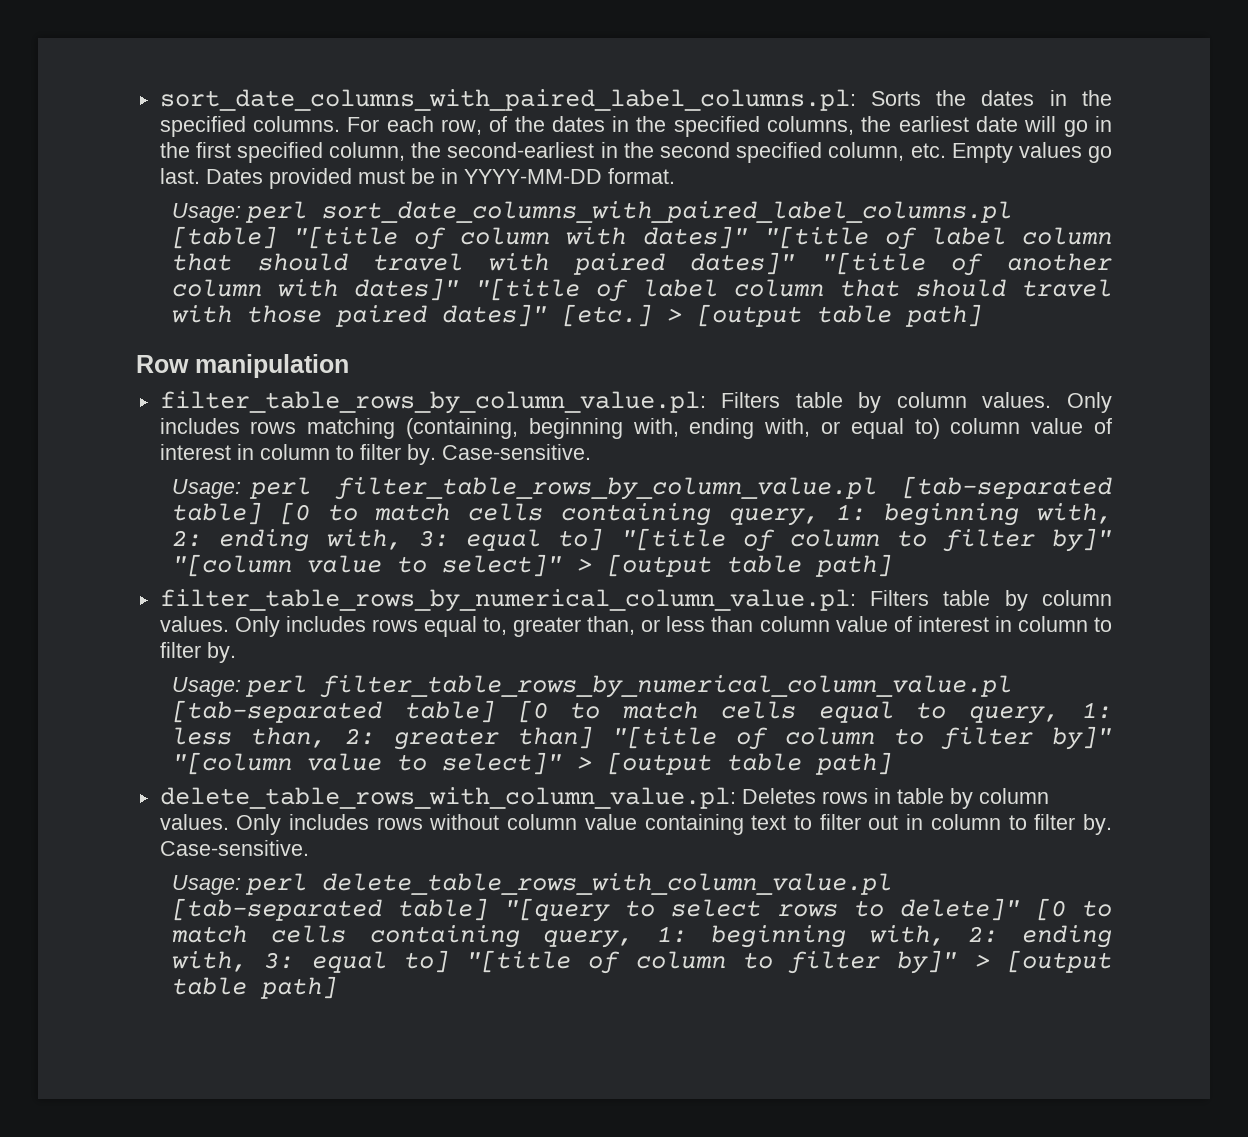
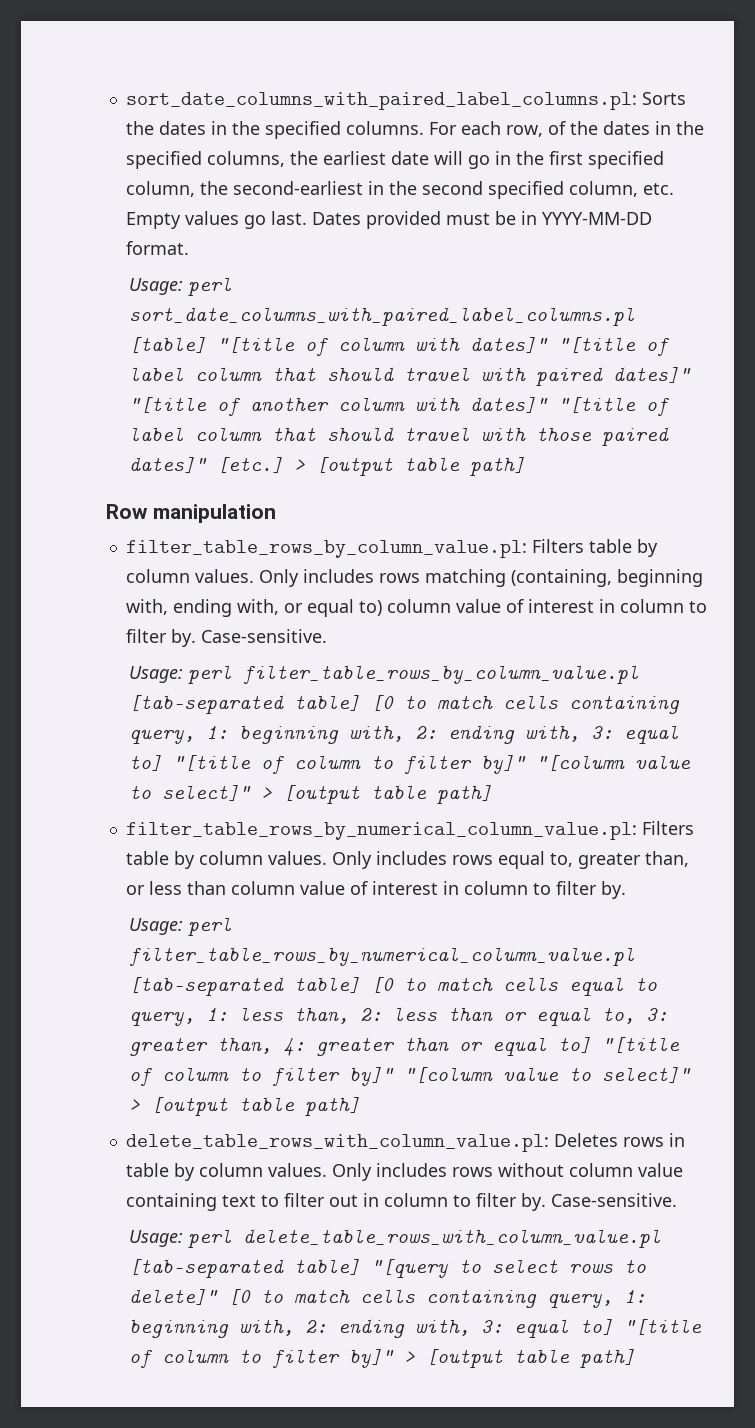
[394,726,594,750] greater than] -> [393,1006,669,1026] [129,1036,592,1057] less than or equal to, 3: greater than, 4: greater than or equal to]

